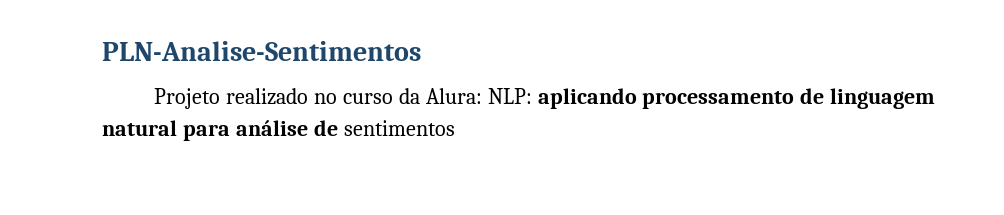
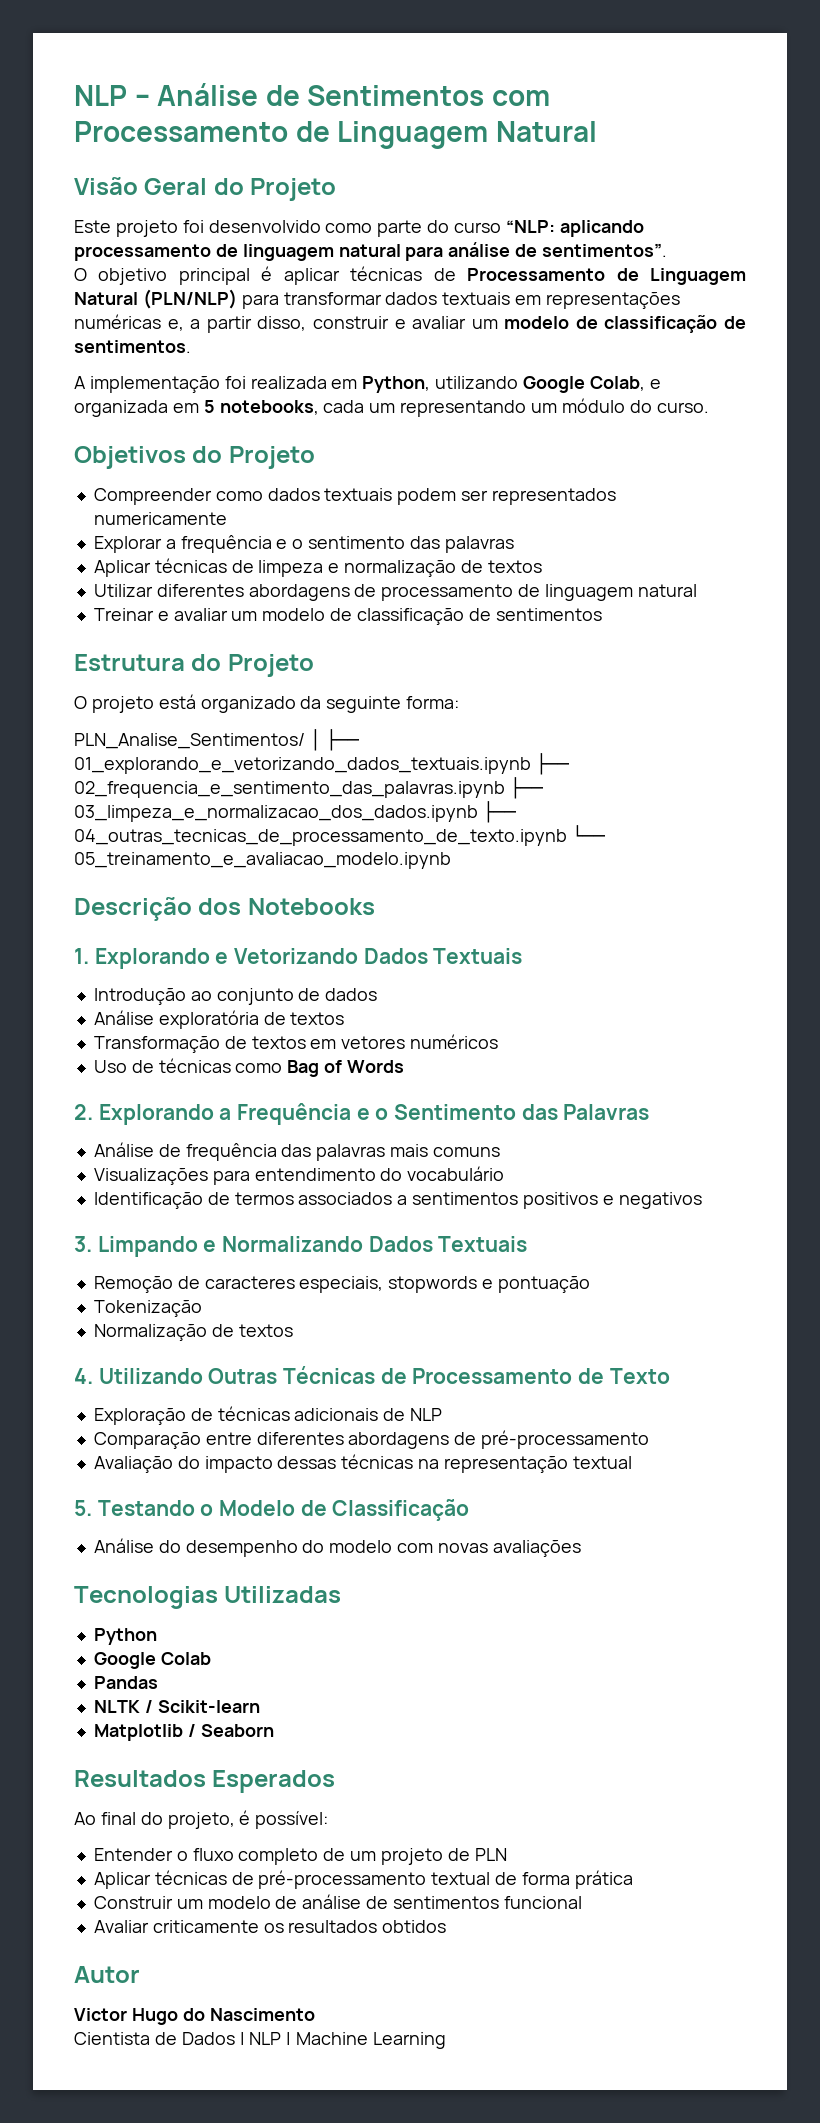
[102,41,421,61] [153,88,532,109] PLN-Analise-Sentimentos // Projeto realizado no curso da Alura: NLP: -> [74,83,550,106] [74,121,597,149] [74,177,337,201] [74,220,555,237] NLP – Análise de Sentimentos com Processamento de Linguagem Natural // Visão Geral do Projeto // Este projeto foi desenvolvido como parte do curso “NLP:
[343,120,455,136] sentimentos -> [542,243,668,257] [74,266,746,285] [74,289,681,309] [74,314,746,333] [74,340,191,353] [74,376,661,393] [74,398,709,417] [74,446,315,469] [93,488,616,505] [93,512,227,525] [93,535,514,553] [93,558,542,577] [93,584,697,601] [93,608,602,625] [74,654,314,677] [74,694,460,713] [74,729,360,751] [74,753,570,775] [74,777,544,799] [74,801,517,823] [74,825,606,846] [74,852,451,869] [74,897,375,921] [74,948,523,969] [93,988,378,1005] [93,1010,345,1029] [93,1034,499,1053] [93,1058,404,1077] [74,1103,650,1125] [93,1142,500,1161] [93,1166,505,1185] [93,1192,702,1209] [74,1236,528,1257] [93,1276,590,1293] [93,1300,202,1317] [93,1324,293,1341] [74,1366,670,1384] [93,1406,443,1425] [93,1430,650,1449] [93,1454,632,1473] [74,1499,470,1521] [93,1538,581,1557] [74,1586,342,1609] [93,1628,157,1645] [93,1652,211,1669] [93,1676,158,1689] [93,1700,260,1713] [93,1724,274,1741] [74,1770,336,1793] [74,1810,329,1829] [93,1848,507,1865] [93,1870,633,1889] [93,1894,582,1909] [93,1920,447,1933] [74,1966,140,1983] [74,2008,315,2025] [74,2032,447,2049] sentimentos”. // O objetivo principal é aplicar técnicas de Processamento de Linguagem Natural (PLN/NLP) para transformar dados textuais em representações numéricas e, a partir disso, construir e avaliar um modelo de classificação de sentimentos. // A implementação foi realizada em Python, utilizando Google Colab, e organizada em 5 notebooks, cada um representando um módulo do curso. // Objetivos do Projeto // Compreender como dados textuais podem ser representados numericamente // Explorar a frequência e o sentimento das palavras // Aplicar técnicas de limpeza e normalização de textos // Utilizar diferentes abordagens de processamento de linguagem natural // Treinar e avaliar um modelo de classificação de sentimentos // Estrutura do Projeto // O projeto está organizado da seguinte forma: // PLN_Analise_Sentimentos/ │ ├── 01_explorando_e_vetorizando_dados_textuais.ipynb ├── 02_frequencia_e_sentimento_das_palavras.ipynb ├── 03_limpeza_e_normalizacao_dos_dados.ipynb ├── 04_outras_tecnicas_de_processamento_de_texto.ipynb └── 05_treinamento_e_avaliacao_modelo.ipynb // Descrição dos Notebooks // 1. Explorando e Vetorizando Dados Textuais // Introdução ao conjunto de dados // Análise exploratória de textos // Transformação de textos em vetores numéricos // Uso de técnicas como Bag of Words // 2. Explorando a Frequência e o Sentimento das Palavras // Análise de frequência das palavras mais comuns // Visualizações para entendimento do vocabulário // Identificação de termos associados a sentimentos positivos e negativos // 3. Limpando e Normalizando Dados Textuais // Remoção de caracteres especiais, stopwords e pontuação // Tokenização // Normalização de textos // 4. Utilizando Outras Técnicas de Processamento de Texto // Exploração de técnicas adicionais de NLP // Comparação entre diferentes abordagens de pré-processamento // Avaliação do impacto dessas técnicas na representação textual // 5. Testando o Modelo de Classificação // Análise do desempenho do modelo com novas avaliações // Tecnologias Utilizadas // Python // Google Colab // Pandas // NLTK / Scikit-learn // Matplotlib / Seaborn // Resultados Esperados // Ao final do projeto, é possível: // Entender o fluxo completo de um projeto de PLN // Aplicar técnicas de pré-processamento textual de forma prática // Construir um modelo de análise de sentimentos funcional // Avaliar criticamente os resultados obtidos // Autor // Victor Hugo do Nascimento // Cientista de Dados | NLP | Machine Learning

